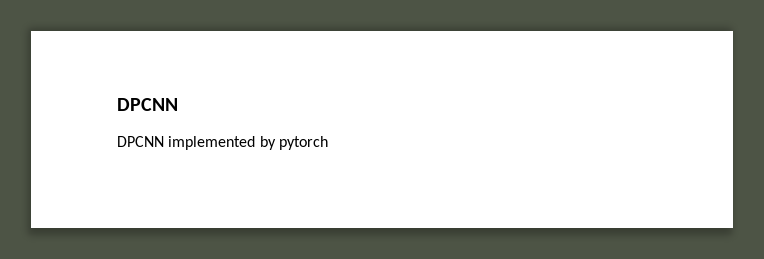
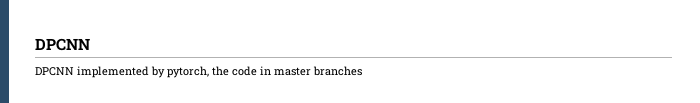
[278,136,328,150] pytorch -> [167,66,362,78] pytorch, the code in master branches

